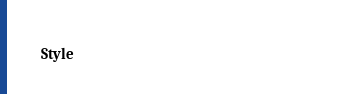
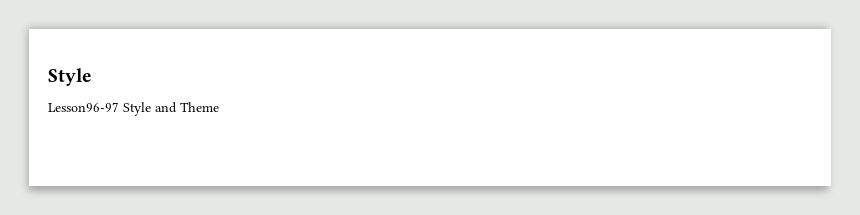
[41,47,74,62] Style -> [48,68,92,86] [48,102,219,116] Style // Lesson96-97 Style and Theme

